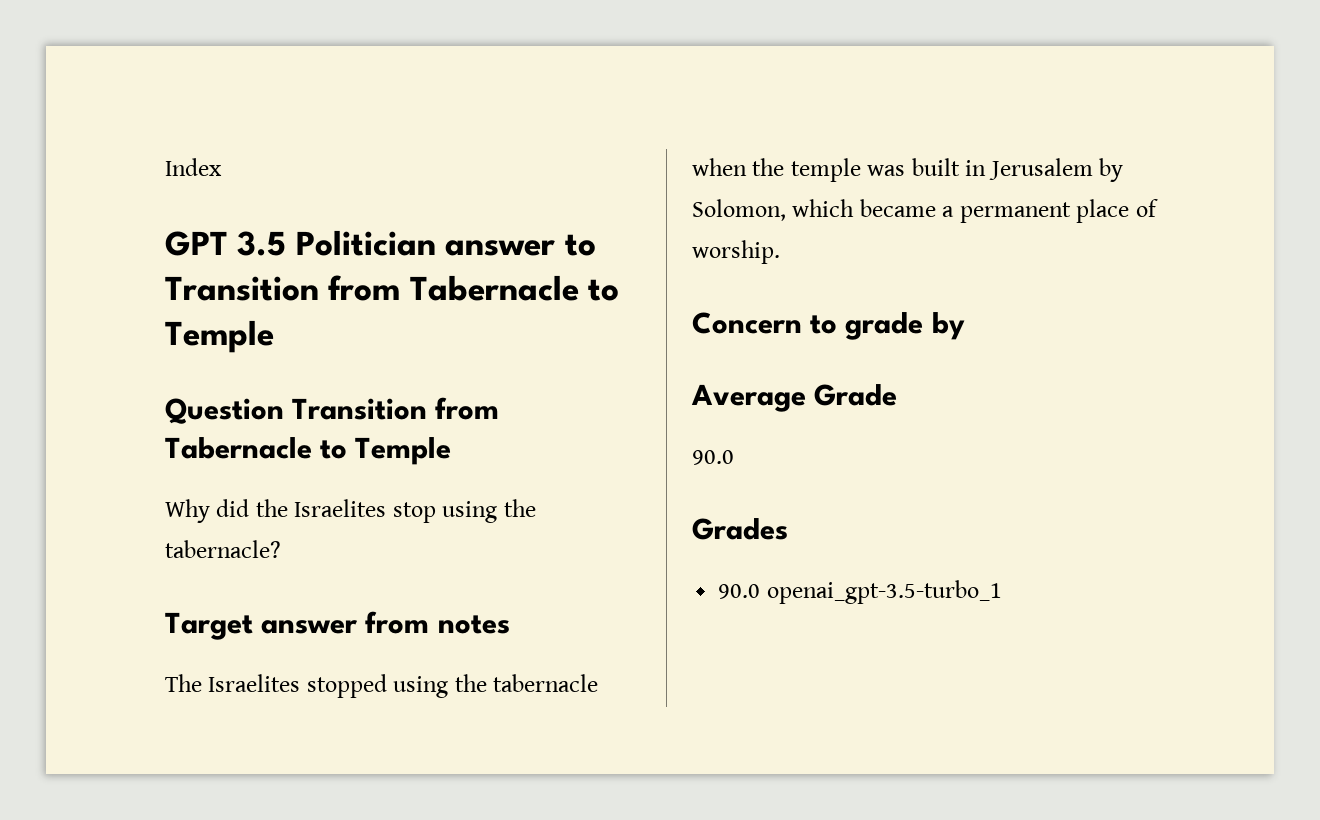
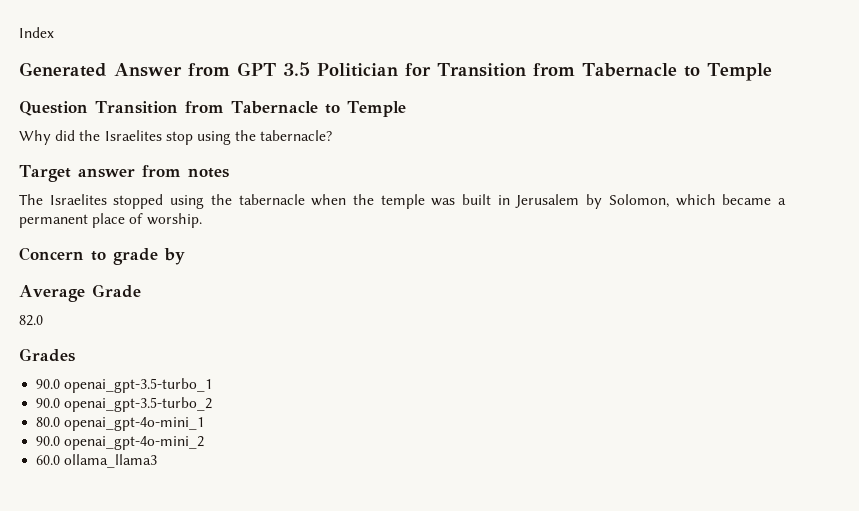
(222, 167) none -> [19,62,230,77] Generated Answer from
[445,234,596,256] answer to -> [405,63,431,76] for
[692,450,734,465] 90.0 -> [19,315,43,326] 82.0
(1002, 592) none -> [36,397,213,412] [36,417,205,431] [36,436,205,450] [36,454,158,468] // 90.0 openai_gpt-3.5-turbo_2 // 80.0 openai_gpt-4o-mini_1 // 90.0 openai_gpt-4o-mini_2 // 60.0 ollama_llama3

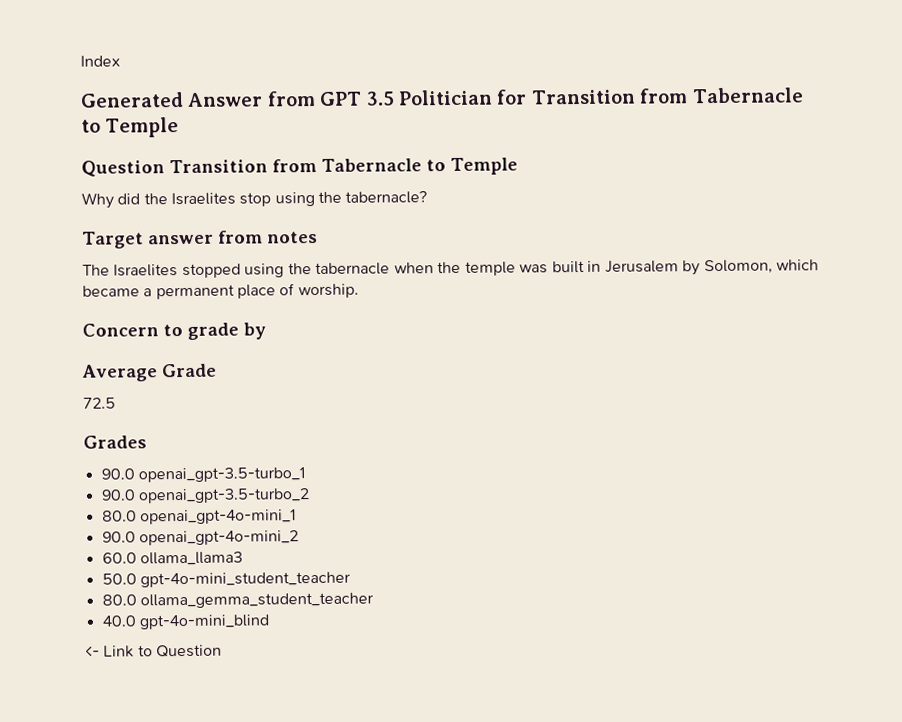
[19,315,43,326] 82.0 -> [83,397,116,409] 72.5
(158, 461) none -> [101,571,351,588] [101,592,374,609] [101,614,270,630] [85,644,222,658] // 50.0 gpt-4o-mini_student_teacher // 80.0 ollama_gemma_student_teacher // 40.0 gpt-4o-mini_blind // <- Link to Question

